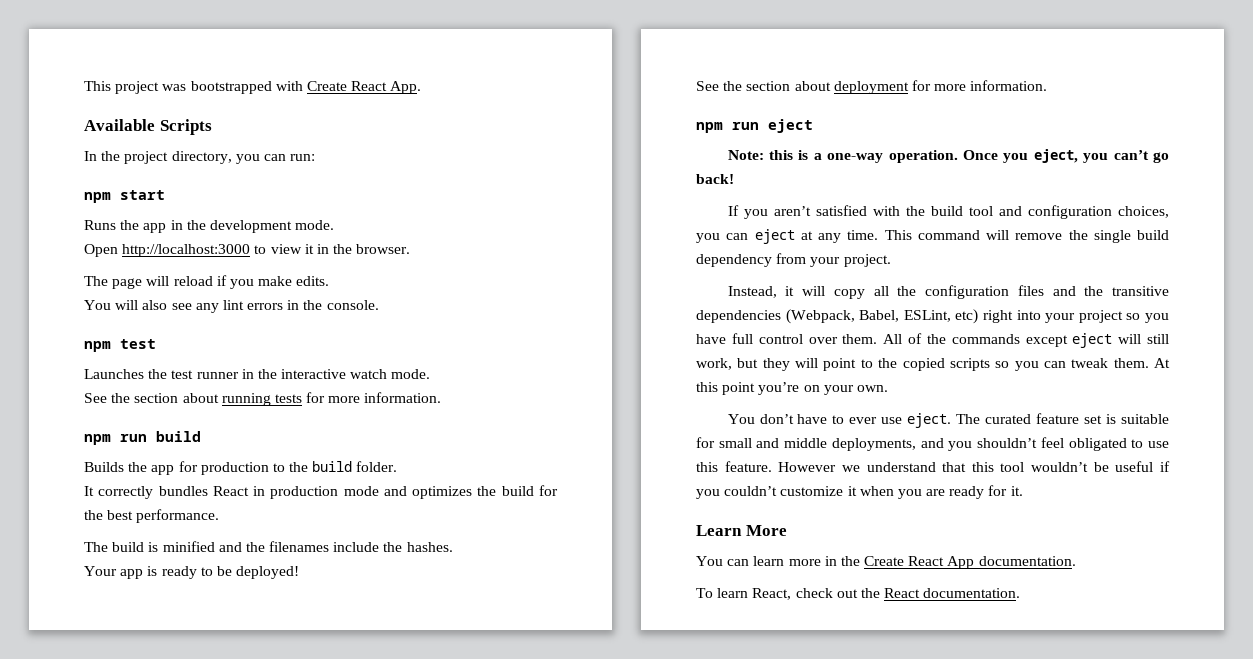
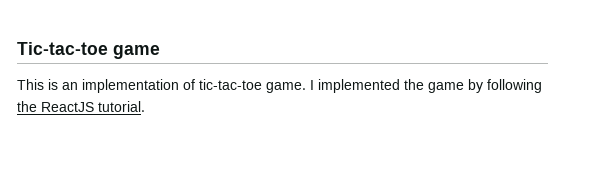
[84,81,422,94] [84,119,212,135] [84,151,316,164] [84,190,165,203] [84,220,335,233] [84,244,411,257] [84,275,330,289] [84,300,379,313] [84,339,156,352] [84,369,431,379] [84,392,442,406] [84,431,201,445] [84,461,398,475] [84,485,558,499] [84,509,220,523] [84,541,453,552] [84,566,300,579] [696,80,1048,94] [696,119,813,133] [727,149,1170,163] [696,174,734,184] [727,205,1169,219] [696,229,1169,244] [696,253,891,267] [727,285,1169,299] [696,309,1169,324] [696,333,1169,348] [696,358,1170,371] [696,382,888,395] [727,413,1169,428] [696,437,1169,451] [696,461,1170,472] [696,485,1023,499] [696,525,787,536] [696,556,1076,569] [696,588,1021,600] This project was bootstrapped with Create React App. // Available Scripts // In the project directory, you can run: // npm start // Runs the app in the development mode. // Open http://localhost:3000 to view it in the browser. // The page will reload if you make edits. // You will also see any lint errors in the console. // npm test // Launches the test runner in the interactive watch mode. // See the section about running tests for more information. // npm run build // Builds the app for production to the build folder. // It correctly bundles React in production mode and optimizes the build for the best performance. // The build is minified and the filenames include the hashes. // Your app is ready to be deployed! // See the section about deployment for more information. // npm run eject // Note: this is a one-way operation. Once you eject, you can’t go back! // If you aren’t satisfied with the build tool and configuration choices, you can eject at any time. This command will remove the single build dependency from your project. // Instead, it will copy all the configuration files and the transitive dependencies (Webpack, Babel, ESLint, etc) right into your project so you have full control over them. All of the commands except eject will still work, but they will point to the copied scripts so you can tweak them. At this point you’re on your own. // You don’t have to ever use eject. The curated feature set is suitable for small and middle deployments, and you shouldn’t feel obligated to use this feature. However we understand that this tool wouldn’t be useful if you couldn’t customize it when you are ready for it. // Learn More // You can learn more in the Create React App documentation. // To learn React, check out the React documentation. -> [17,42,160,59] [17,79,542,93] [17,101,145,112] Tic-tac-toe game // This is an implementation of tic-tac-toe game. I implemented the game by following the ReactJS tutorial.

